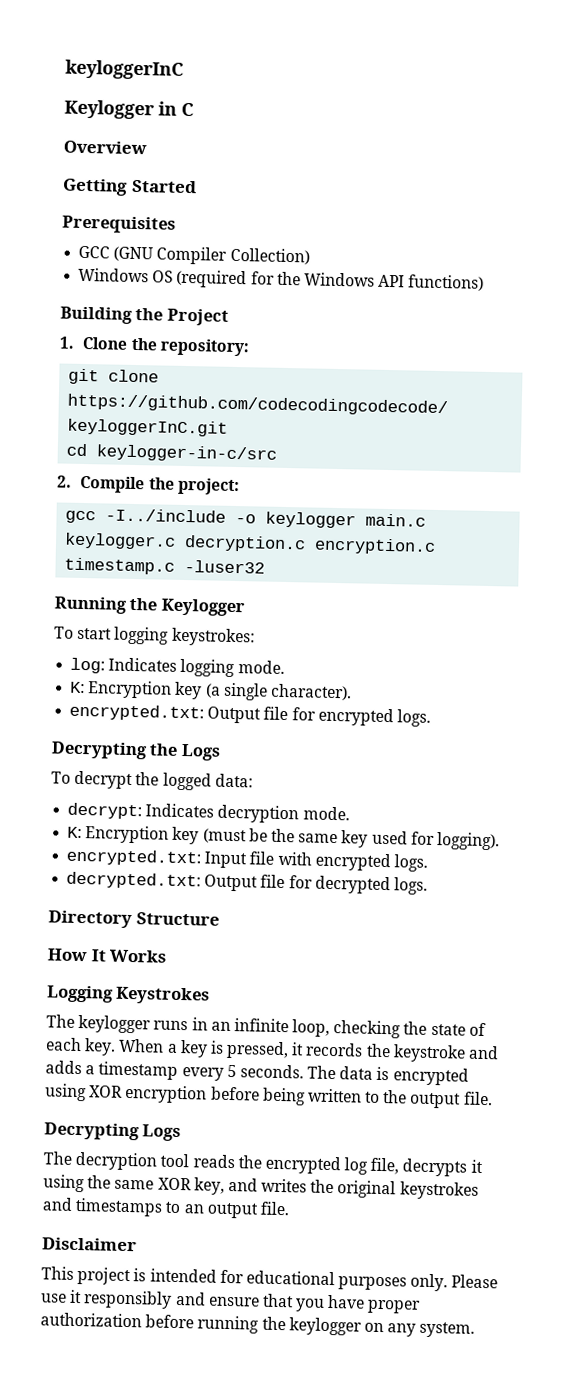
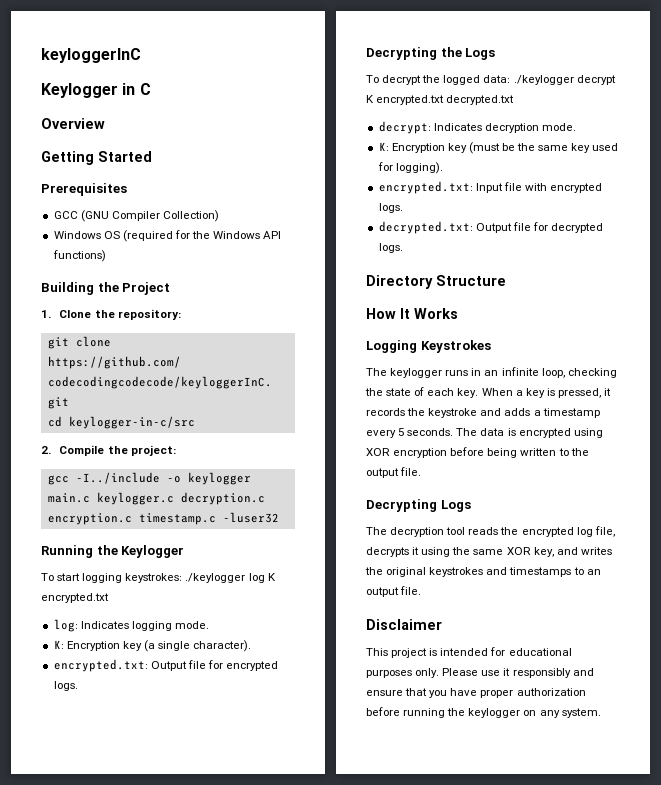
(255, 637) none -> [185,573,276,583] [41,593,109,603] ./keylogger log K encrypted.txt
(253, 780) none -> [513,75,616,85] [366,95,515,105] ./keylogger decrypt K encrypted.txt decrypted.txt

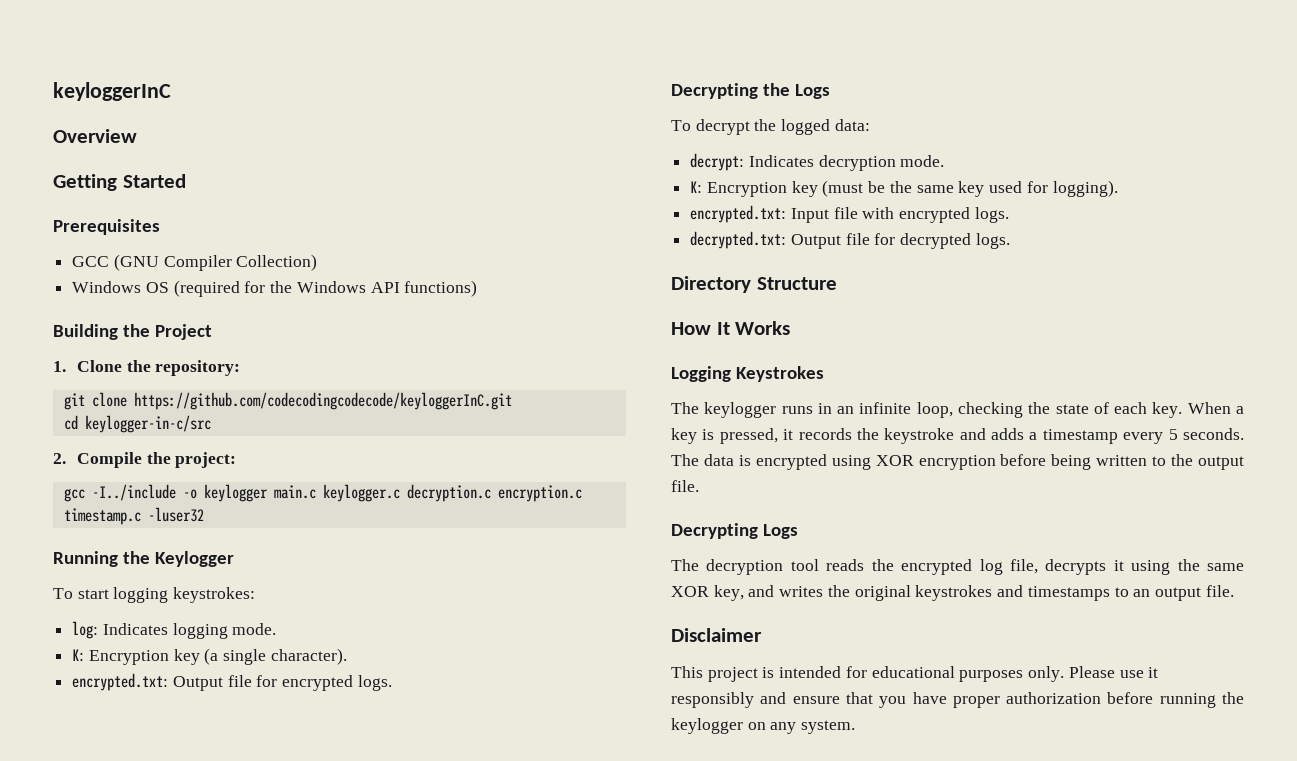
[41,83,151,98] // Keylogger in C -> (171, 91) none
[185,573,276,583] [41,593,109,603] ./keylogger log K encrypted.txt -> (256, 595) none
[513,75,616,85] [366,95,515,105] ./keylogger decrypt K encrypted.txt decrypted.txt -> (870, 125) none

